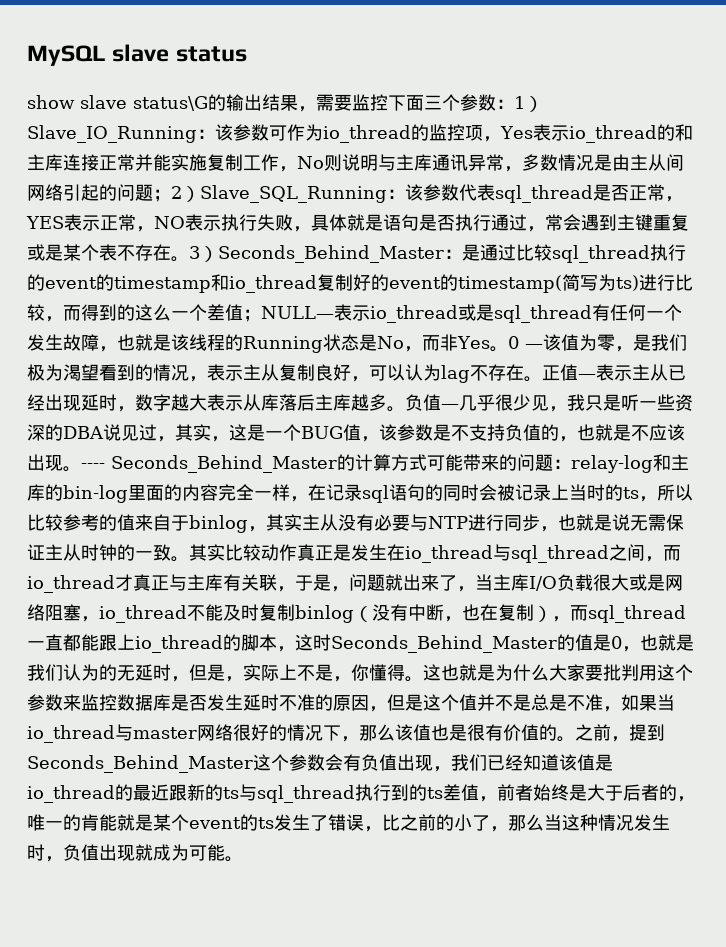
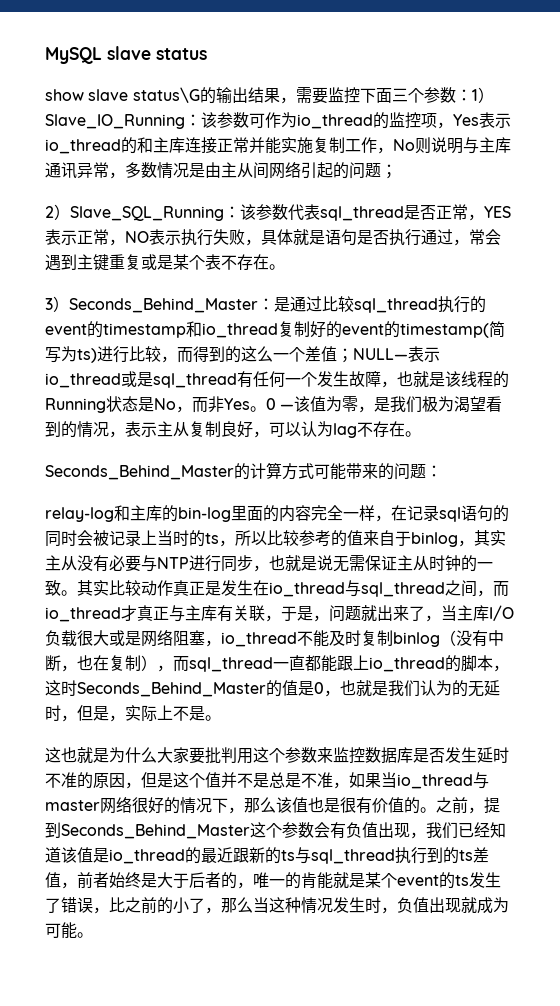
(171, 195) none -> (397, 171) //
(189, 259) none -> (285, 267) //
[542,364,686,381] [27,394,693,412] [27,424,685,442] [27,454,105,472] 正值—表示主从已经出现延时，数字越大表示从库落后主库越多。负值—几乎很少见，我只是听一些资深的DBA说见过，其实，这是一个BUG值，该参数是不支持负值的，也就是不应该出现。---- -> (421, 434) //
(571, 464) none -> (442, 471) //
[333,664,423,682] ，你懂得。 -> [205,715,221,721] 。 //

